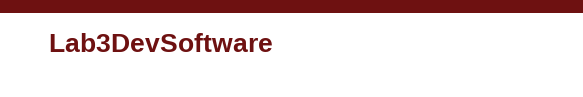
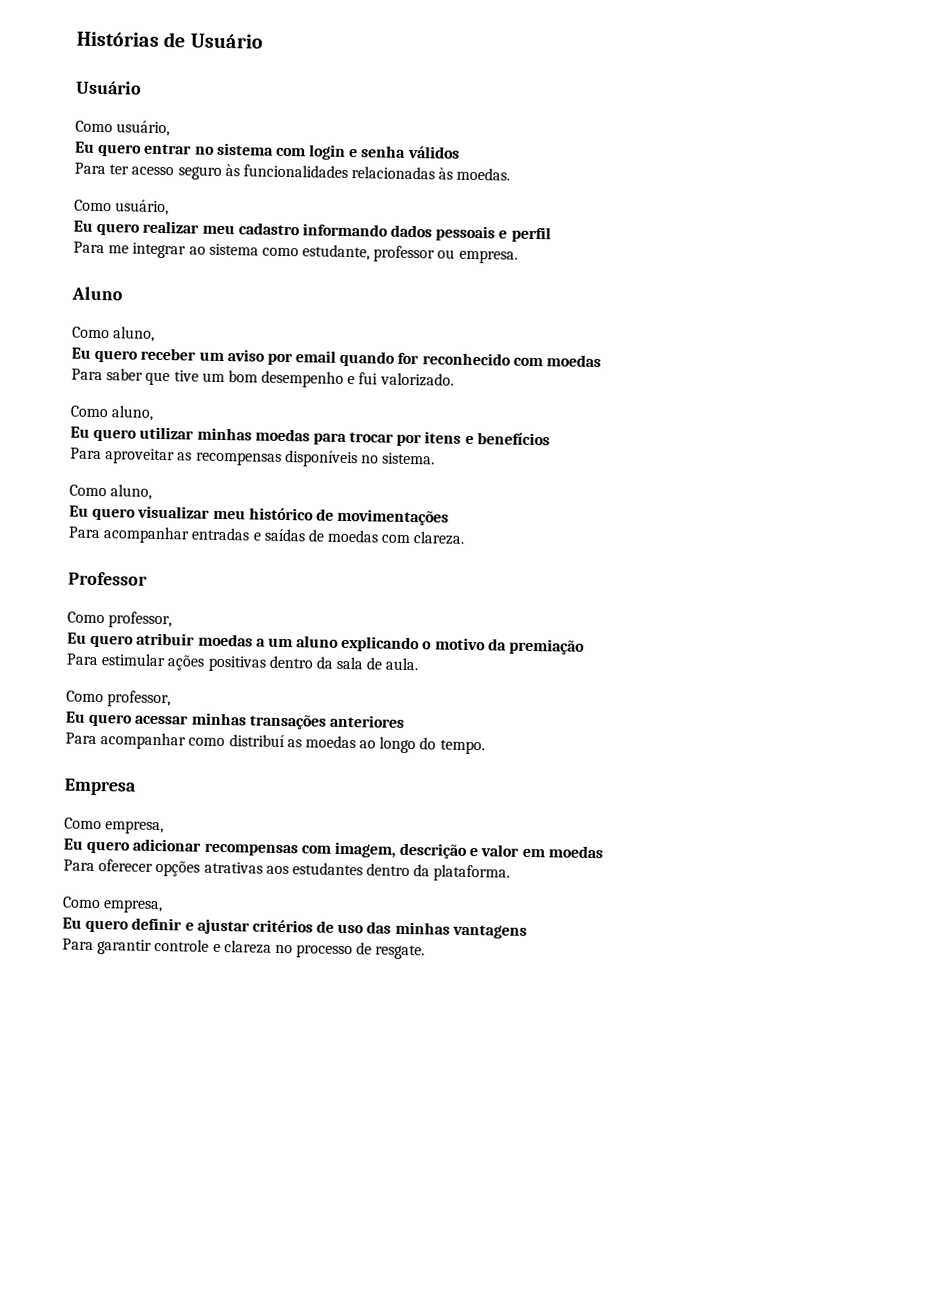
[49,33,273,52] Lab3DevSoftware -> [76,31,263,49] [75,80,142,95] [75,120,171,137] [75,141,460,160] [74,162,511,181] [74,199,170,216] [73,220,551,243] [73,241,518,264] [71,286,123,301] [72,326,156,342] [71,347,602,368] [71,368,454,388] [70,405,154,421] [70,426,550,447] [70,447,436,468] [69,484,153,500] [69,505,450,526] [68,526,466,545] [68,571,148,586] [67,611,173,629] [67,632,586,655] [66,653,419,672] [66,690,172,708] [65,711,405,730] [65,732,485,755] [64,778,136,796] [64,817,165,835] [63,838,603,859] [63,859,511,882] [62,896,164,914] [62,917,527,939] [62,938,426,960] Histórias de Usuário // Usuário // Como usuário, // Eu quero entrar no sistema com login e senha válidos // Para ter acesso seguro às funcionalidades relacionadas às moedas. // Como usuário, // Eu quero realizar meu cadastro informando dados pessoais e perfil // Para me integrar ao sistema como estudante, professor ou empresa. // Aluno // Como aluno, // Eu quero receber um aviso por email quando for reconhecido com moedas // Para saber que tive um bom desempenho e fui valorizado. // Como aluno, // Eu quero utilizar minhas moedas para trocar por itens e benefícios // Para aproveitar as recompensas disponíveis no sistema. // Como aluno, // Eu quero visualizar meu histórico de movimentações // Para acompanhar entradas e saídas de moedas com clareza. // Professor // Como professor, // Eu quero atribuir moedas a um aluno explicando o motivo da premiação // Para estimular ações positivas dentro da sala de aula. // Como professor, // Eu quero acessar minhas transações anteriores // Para acompanhar como distribuí as moedas ao longo do tempo. // Empresa // Como empresa, // Eu quero adicionar recompensas com imagem, descrição e valor em moedas // Para oferecer opções atrativas aos estudantes dentro da plataforma. // Como empresa, // Eu quero definir e ajustar critérios de uso das minhas vantagens // Para garantir controle e clareza no processo de resgate.

